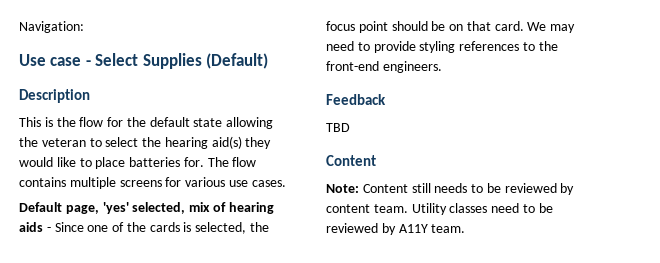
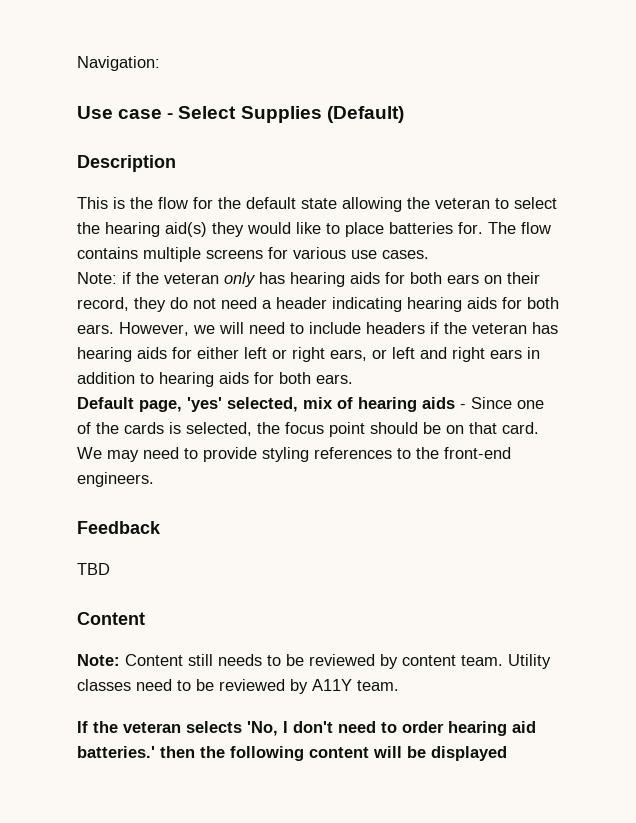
(286, 183) none -> [77,272,540,287] [77,297,559,312] [77,322,558,336] [77,347,540,362] [77,372,353,387] // Note: if the veteran only has hearing aids for both ears on their record, they do not need a header indicating hearing aids for both ears. However, we will need to include headers if the veteran has hearing aids for either left or right ears, or left and right ears in addition to hearing aids for both ears.
(466, 228) none -> [77,721,536,736] [77,746,507,761] // If the veteran selects 'No, I don't need to order hearing aid batteries.' then the following content will be displayed

